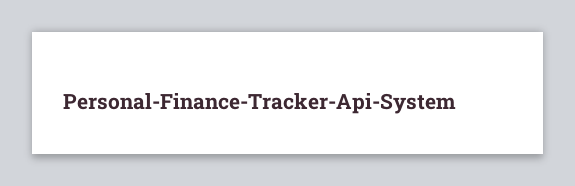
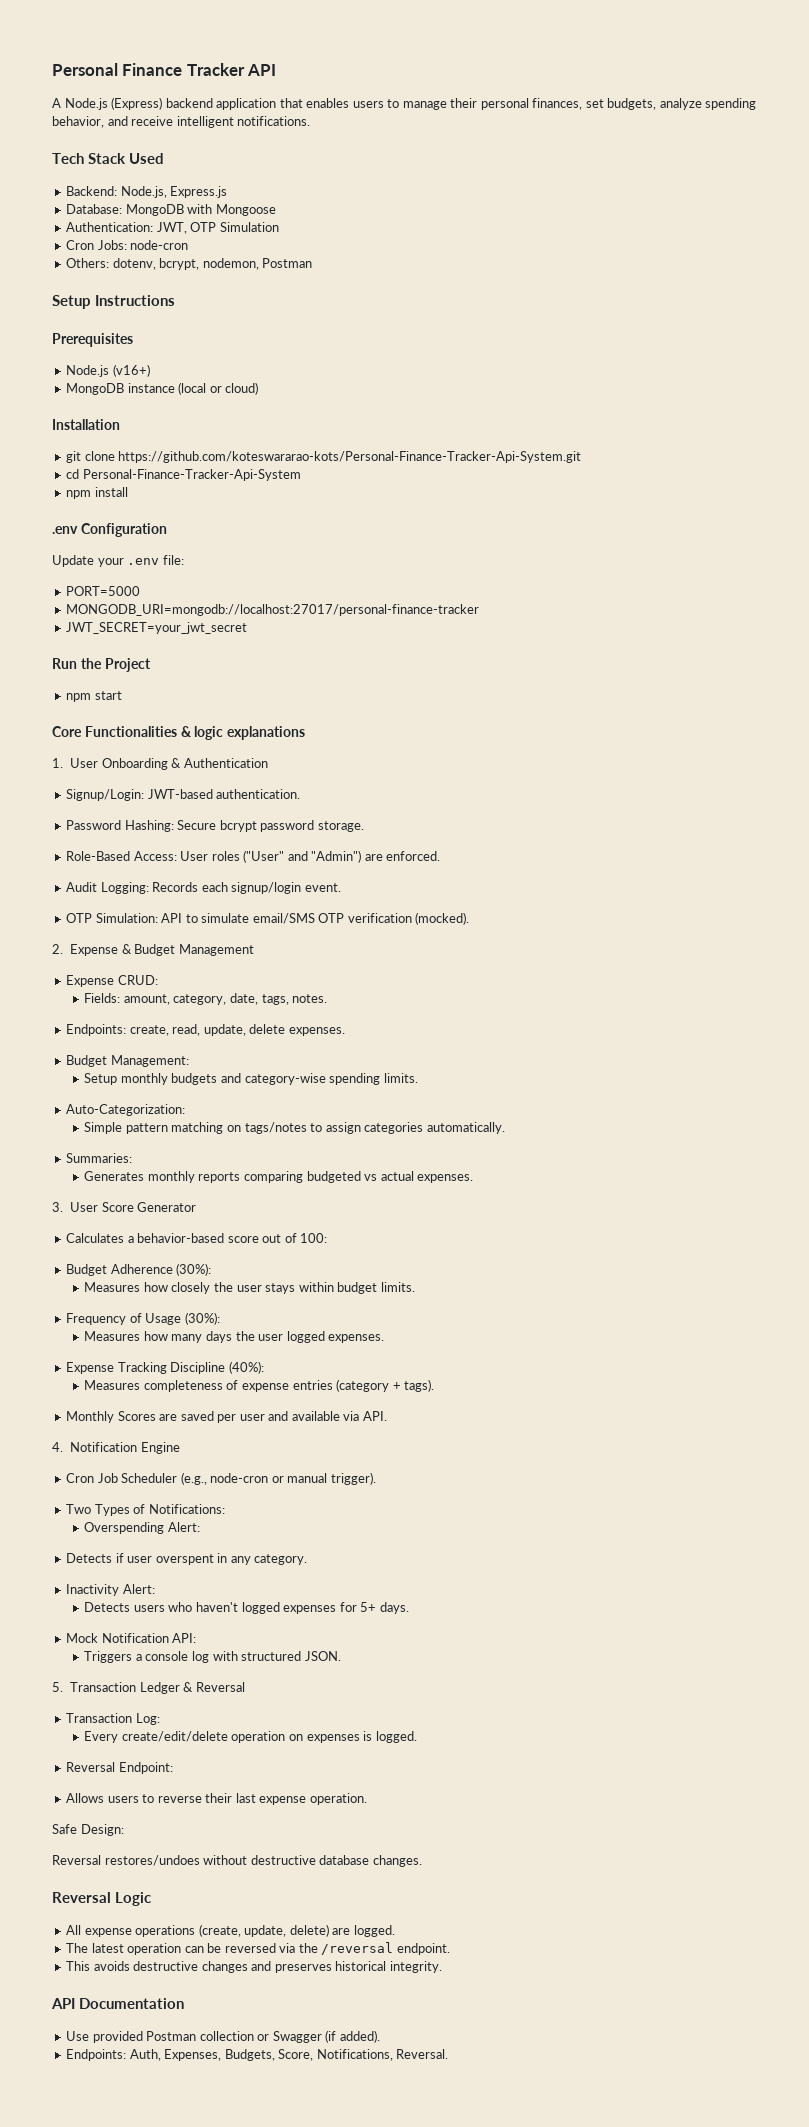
[63,93,456,114] Personal-Finance-Tracker-Api-System -> [52,63,277,76] [52,97,757,110] [52,116,311,128] [52,153,165,164] [66,186,228,198] [66,204,276,216] [66,222,279,234] [66,240,189,250] [66,258,313,270] [52,295,176,309] [52,333,133,347] [66,364,150,377] [66,382,259,395] [52,419,120,430] [66,451,582,463] [66,469,301,481] [66,487,128,499] [52,523,167,537] [52,555,184,567] [66,586,141,596] [66,604,480,616] [66,622,248,634] [52,658,151,672] [66,691,122,702] [52,726,306,740] [52,758,268,770] [66,789,301,801] [66,820,364,832] [66,850,441,863] [66,882,341,894] [66,912,470,925] [52,944,254,956] [66,975,158,987] [84,993,328,1005] [66,1024,345,1036] [66,1055,189,1067] [84,1073,418,1085] [66,1104,186,1116] [84,1122,505,1134] [66,1153,133,1163] [84,1171,474,1183] [52,1202,197,1212] [66,1233,328,1243] [66,1263,212,1276] [84,1282,415,1294] [66,1312,220,1325] [84,1331,385,1343] [66,1361,264,1374] [84,1379,435,1392] [66,1411,387,1423] [52,1442,180,1454] [66,1472,376,1485] [66,1504,225,1516] [84,1522,200,1534] [66,1553,308,1565] [66,1584,155,1596] [84,1602,409,1614] [66,1633,197,1643] [84,1651,341,1663] [52,1682,245,1694] [66,1713,160,1725] [84,1731,417,1743] [66,1762,173,1774] [66,1793,367,1805] [52,1824,124,1836] [52,1855,422,1867] [52,1892,152,1906] [66,1924,395,1937] [66,1942,450,1955] [66,1961,442,1973] [51,1998,185,2009] [66,2030,380,2043] [66,2049,449,2061] Personal Finance Tracker API // A Node.js (Express) backend application that enables users to manage their personal finances, set budgets, analyze spending behavior, and receive intelligent notifications. // Tech Stack Used // Backend: Node.js, Express.js // Database: MongoDB with Mongoose // Authentication: JWT, OTP Simulation // Cron Jobs: node-cron // Others: dotenv, bcrypt, nodemon, Postman // Setup Instructions // Prerequisites // Node.js (v16+) // MongoDB instance (local or cloud) // Installation // git clone https://github.com/koteswararao-kots/Personal-Finance-Tracker-Api-System.git // cd Personal-Finance-Tracker-Api-System // npm install // .env Configuration // Update your .env file: // PORT=5000 // MONGODB_URI=mongodb://localhost:27017/personal-finance-tracker // JWT_SECRET=your_jwt_secret // Run the Project // npm start // Core Functionalities & logic explanations // 1. User Onboarding & Authentication // Signup/Login: JWT-based authentication. // Password Hashing: Secure bcrypt password storage. // Role-Based Access: User roles ("User" and "Admin") are enforced. // Audit Logging: Records each signup/login event. // OTP Simulation: API to simulate email/SMS OTP verification (mocked). // 2. Expense & Budget Management // Expense CRUD: // Fields: amount, category, date, tags, notes. // Endpoints: create, read, update, delete expenses. // Budget Management: // Setup monthly budgets and category-wise spending limits. // Auto-Categorization: // Simple pattern matching on tags/notes to assign categories automatically. // Summaries: // Generates monthly reports comparing budgeted vs actual expenses. // 3. User Score Generator // Calculates a behavior-based score out of 100: // Budget Adherence (30%): // Measures how closely the user stays within budget limits. // Frequency of Usage (30%): // Measures how many days the user logged expenses. // Expense Tracking Discipline (40%): // Measures completeness of expense entries (category + tags). // Monthly Scores are saved per user and available via API. // 4. Notification Engine // Cron Job Scheduler (e.g., node-cron or manual trigger). // Two Types of Notifications: // Overspending Alert: // Detects if user overspent in any category. // Inactivity Alert: // Detects users who haven't logged expenses for 5+ days. // Mock Notification API: // Triggers a console log with structured JSON. // 5. Transaction Ledger & Reversal // Transaction Log: // Every create/edit/delete operation on expenses is logged. // Reversal Endpoint: // Allows users to reverse their last expense operation. // Safe Design: // Reversal restores/undoes without destructive database changes. // Reversal Logic // All expense operations (create, update, delete) are logged. // The latest operation can be reversed via the /reversal endpoint. // This avoids destructive changes and preserves historical integrity. // API Documentation // Use provided Postman collection or Swagger (if added). // Endpoints: Auth, Expenses, Budgets, Score, Notifications, Reversal.

